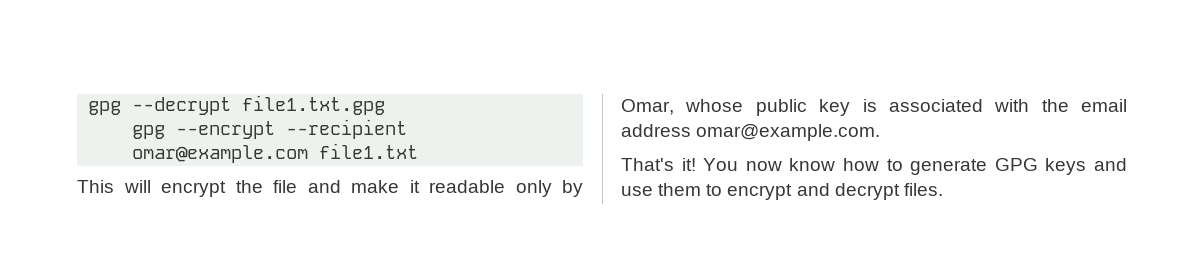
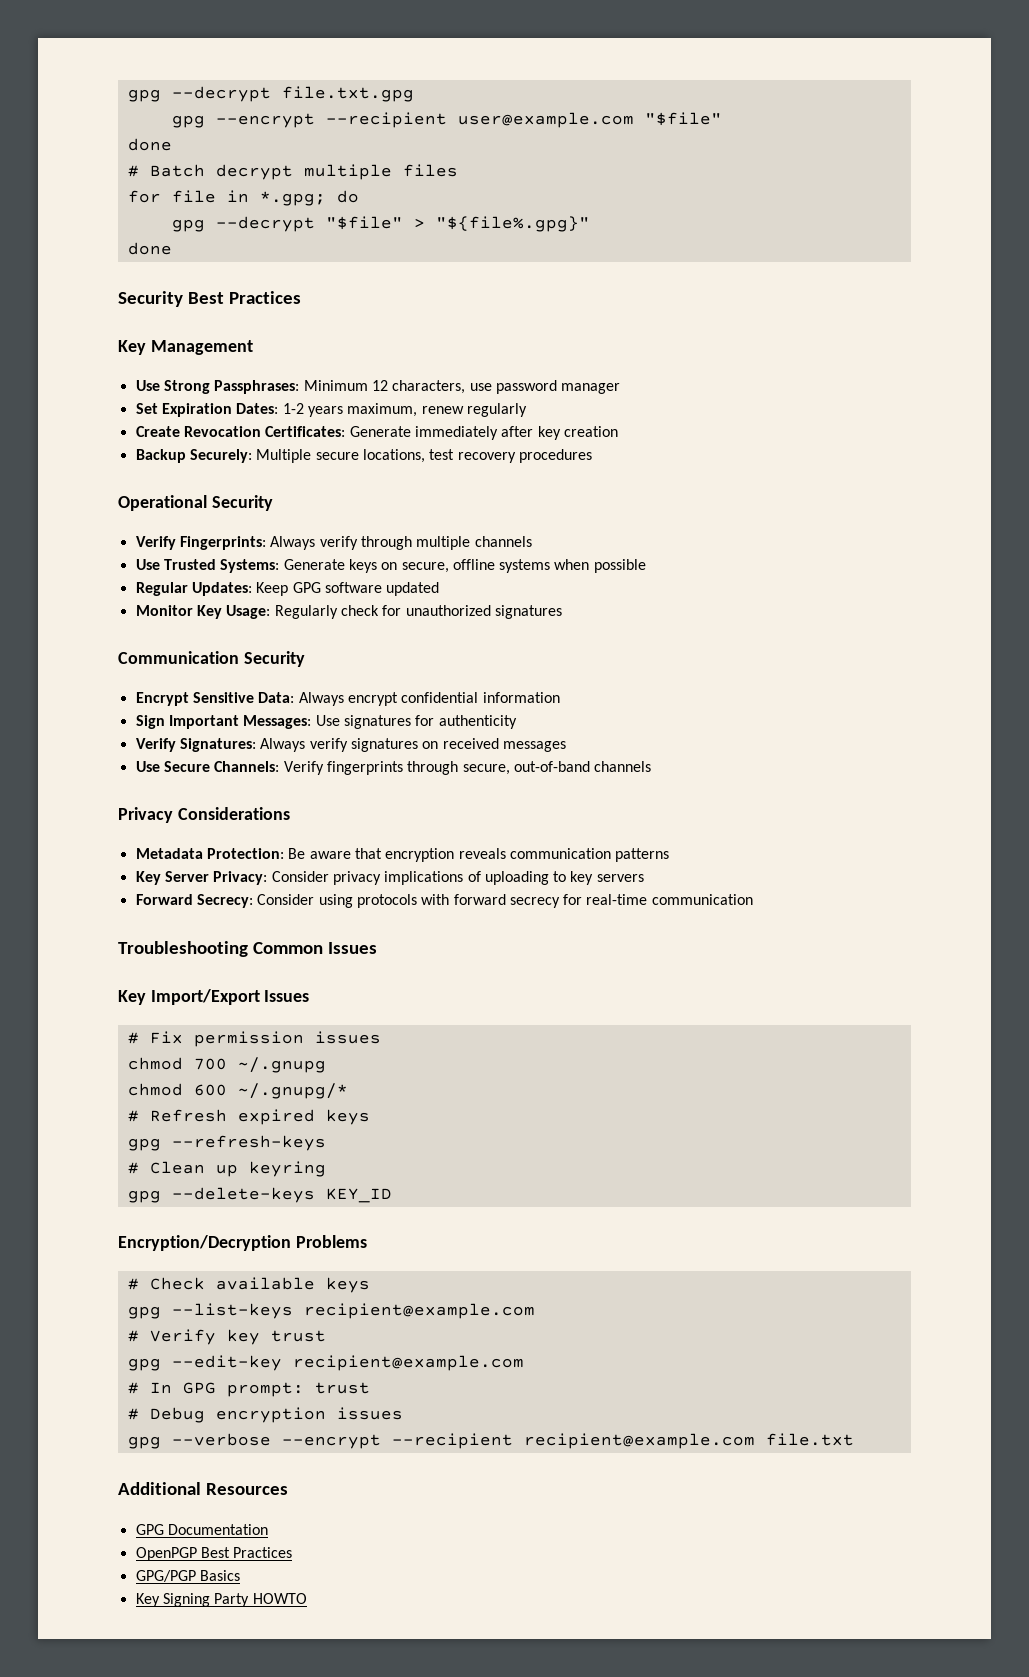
[88,95,386,115] gpg --decrypt file1.txt.gpg -> [127,86,414,102] gpg --decrypt file.txt.gpg
[132,143,419,163] [77,180,583,197] [621,99,1127,116] [621,124,881,141] [621,158,1127,175] [621,183,943,200] omar@example.com file1.txt // This will encrypt the file and make it readable only by Omar, whose public key is associated with the email address omar@example.com. // That's it! You now know how to generate GPG keys and use them to encrypt and decrypt files. -> [457,112,722,128] [127,138,172,151] [127,164,458,180] [127,190,359,206] [171,216,590,232] [127,242,172,255] [118,291,301,307] [118,340,253,355] [135,380,621,394] [135,403,527,417] [135,426,618,440] [135,449,592,463] [118,495,273,511] [135,536,532,550] [135,559,646,573] [135,582,440,596] [135,605,562,619] [118,651,305,667] [135,692,560,706] [135,715,517,729] [135,738,566,752] [135,761,652,775] [118,807,290,823] [135,848,670,862] [135,871,644,885] [135,894,753,908] [118,941,377,957] [118,989,310,1005] [127,1031,381,1047] [127,1057,326,1073] [127,1083,348,1099] [127,1109,370,1125] [127,1135,326,1151] [127,1161,326,1177] [127,1187,392,1203] [118,1235,367,1251] [127,1277,370,1293] [127,1303,535,1319] [127,1329,326,1345] [127,1355,524,1371] [127,1382,370,1397] [127,1407,403,1423] [127,1433,854,1449] [118,1482,288,1495] [135,1524,268,1535] [135,1547,293,1561] [135,1570,240,1582] [135,1593,307,1607] user@example.com "$file" // done // # Batch decrypt multiple files // for file in *.gpg; do // gpg --decrypt "$file" > "${file%.gpg}" // done // Security Best Practices // Key Management // Use Strong Passphrases: Minimum 12 characters, use password manager // Set Expiration Dates: 1-2 years maximum, renew regularly // Create Revocation Certificates: Generate immediately after key creation // Backup Securely: Multiple secure locations, test recovery procedures // Operational Security // Verify Fingerprints: Always verify through multiple channels // Use Trusted Systems: Generate keys on secure, offline systems when possible // Regular Updates: Keep GPG software updated // Monitor Key Usage: Regularly check for unauthorized signatures // Communication Security // Encrypt Sensitive Data: Always encrypt confidential information // Sign Important Messages: Use signatures for authenticity // Verify Signatures: Always verify signatures on received messages // Use Secure Channels: Verify fingerprints through secure, out-of-band channels // Privacy Considerations // Metadata Protection: Be aware that encryption reveals communication patterns // Key Server Privacy: Consider privacy implications of uploading to key servers // Forward Secrecy: Consider using protocols with forward secrecy for real-time communication // Troubleshooting Common Issues // Key Import/Export Issues // # Fix permission issues // chmod 700 ~/.gnupg // chmod 600 ~/.gnupg/* // # Refresh expired keys // gpg --refresh-keys // # Clean up keyring // gpg --delete-keys KEY_ID // Encryption/Decryption Problems // # Check available keys // gpg --list-keys recipient@example.com // # Verify key trust // gpg --edit-key recipient@example.com // # In GPG prompt: trust // # Debug encryption issues // gpg --verbose --encrypt --recipient recipient@example.com file.txt // Additional Resources // GPG Documentation // OpenPGP Best Practices // GPG/PGP Basics // Key Signing Party HOWTO

